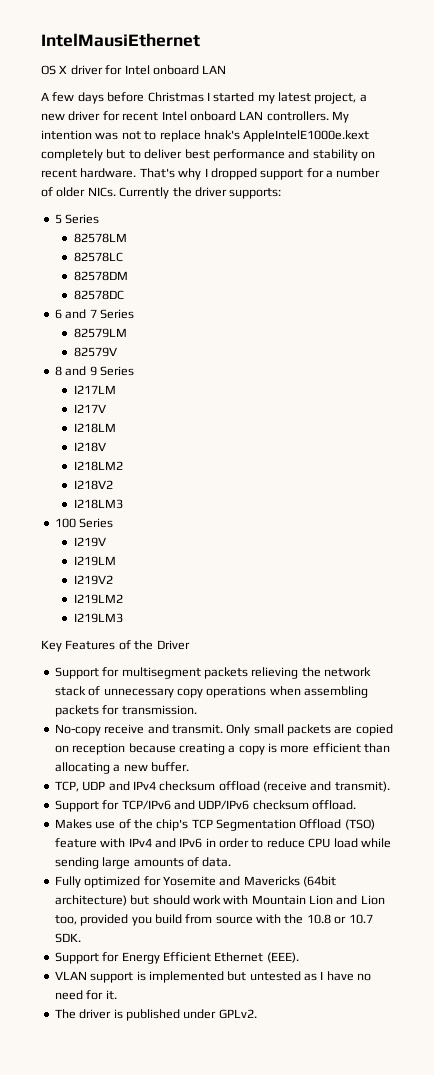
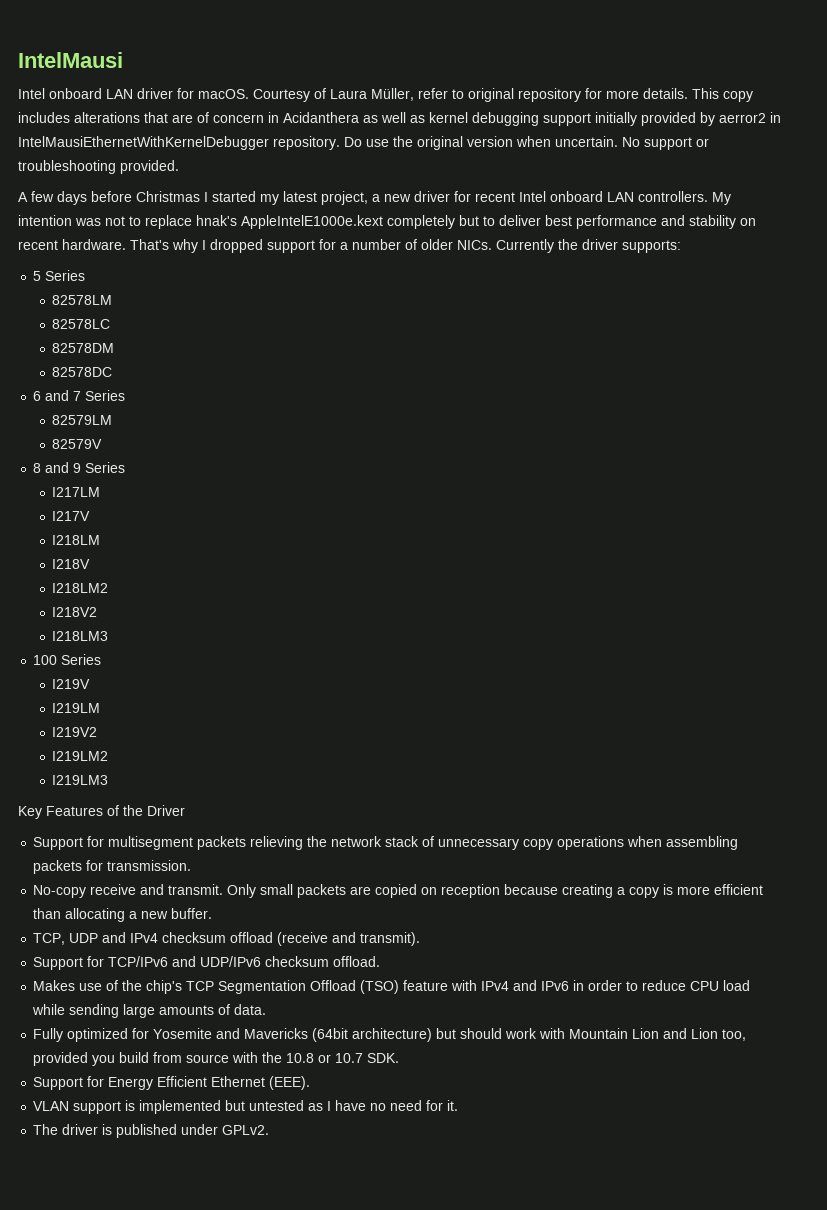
[41,33,200,47] [41,65,227,75] IntelMausiEthernet // OS X driver for Intel onboard LAN -> [18,52,123,68] [18,88,753,102] [18,112,781,126] [18,136,709,150] [18,160,179,174] IntelMausi // Intel onboard LAN driver for macOS. Courtesy of Laura Müller, refer to original repository for more details. This copy includes alterations that are of concern in Acidanthera as well as kernel debugging support initially provided by aerror2 in IntelMausiEthernetWithKernelDebugger repository. Do use the original version when uncertain. No support or troubleshooting provided.

